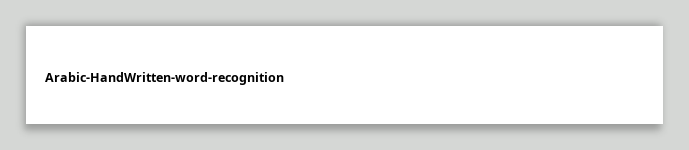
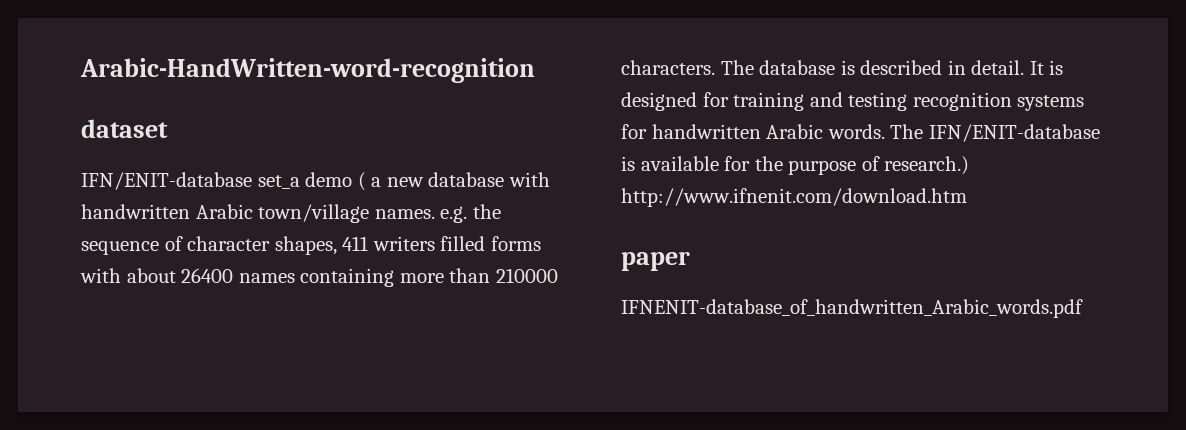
(284, 78) none -> [81,119,168,138] [81,172,550,191] [81,204,501,223] [81,236,541,255] [80,268,558,287] [621,60,1064,75] [621,92,1085,111] [621,124,1100,142] [621,156,970,175] [621,188,967,207] [621,251,690,271] [621,299,1083,318] // dataset // IFN/ENIT-database set_a demo ( a new database with handwritten Arabic town/village names. e.g. the sequence of character shapes, 411 writers filled forms with about 26400 names containing more than 210000 characters. The database is described in detail. It is designed for training and testing recognition systems for handwritten Arabic words. The IFN/ENIT-database is available for the purpose of research.) http://www.ifnenit.com/download.htm // paper // IFNENIT-database_of_handwritten_Arabic_words.pdf

